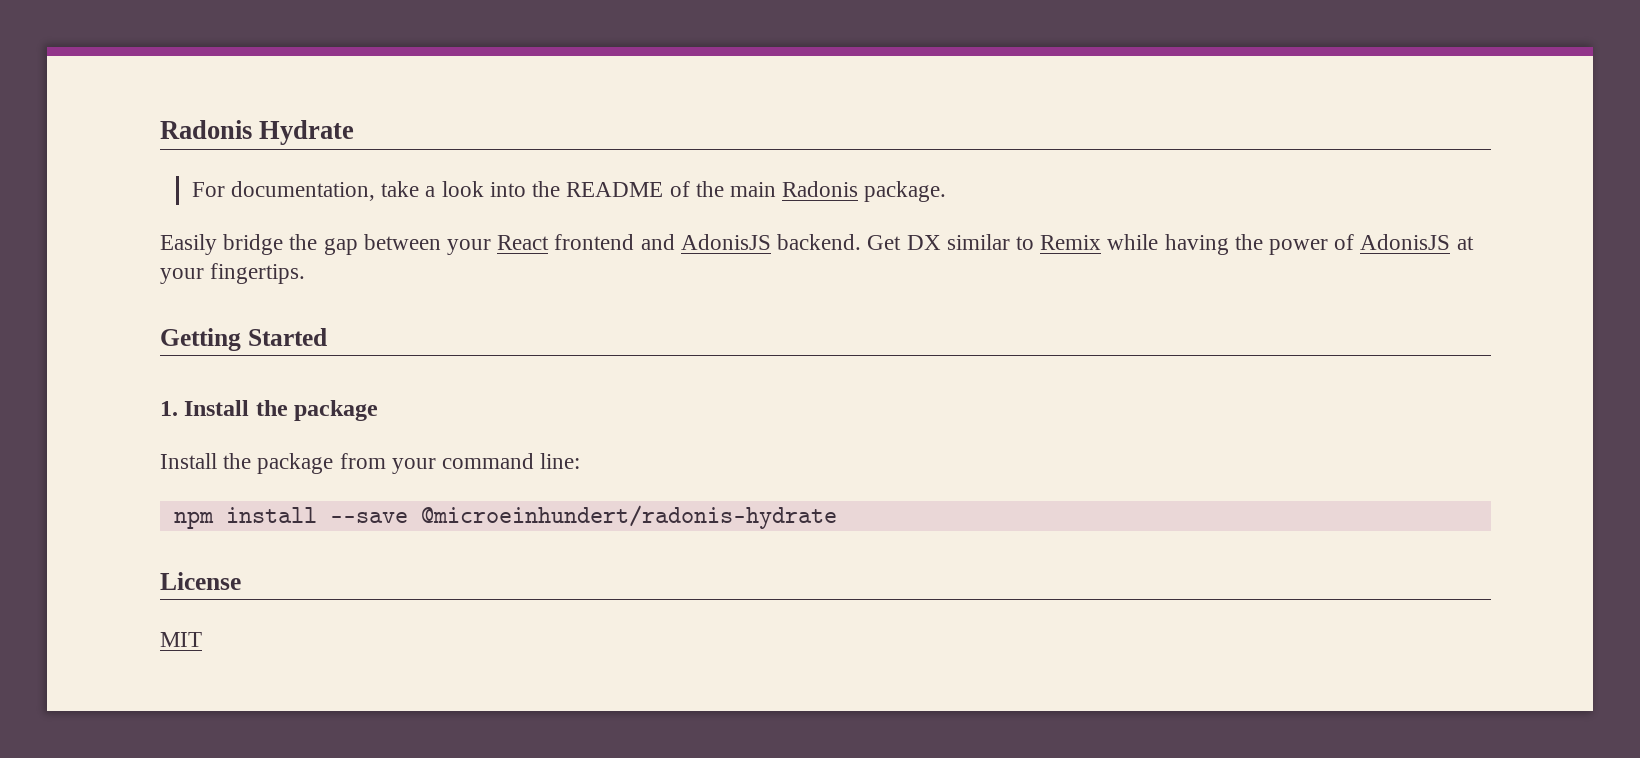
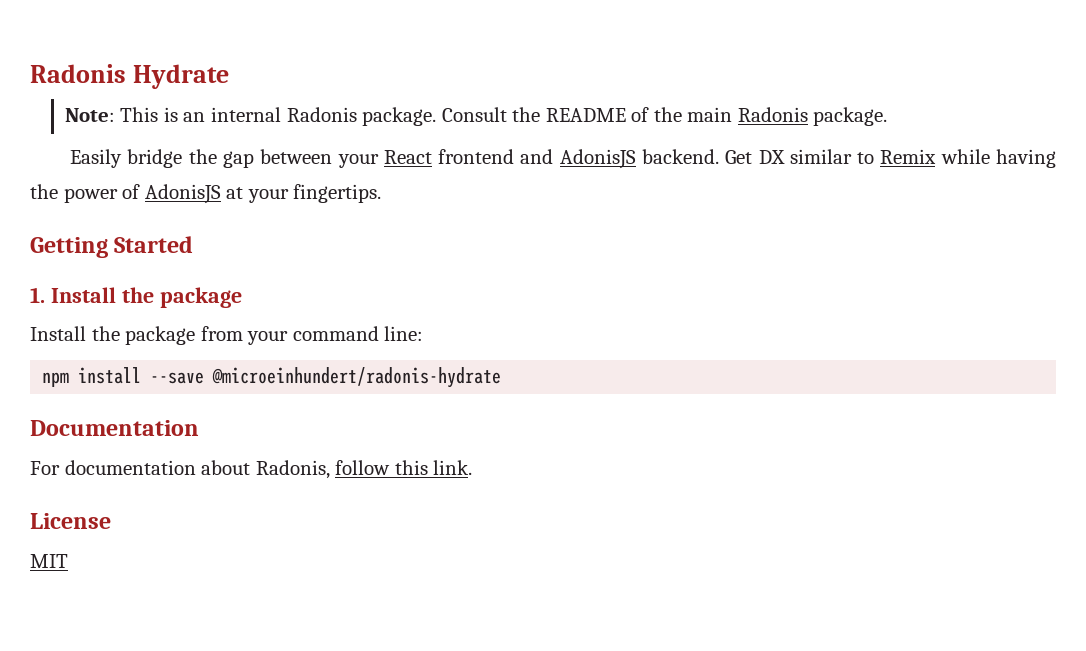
[191,181,526,201] For documentation, take a look into -> [64,107,507,126] Note: This is an internal Radonis package. Consult
(837, 517) none -> [30,420,199,436] [30,460,473,479] // Documentation // For documentation about Radonis, follow this link.

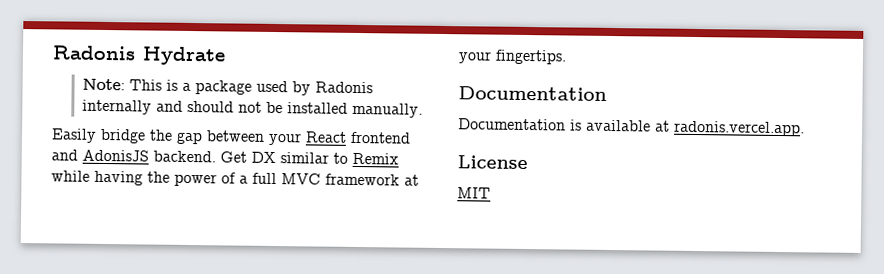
[183,107,888,126] an internal Radonis package. Consult the README of the main Radonis package. -> [182,80,374,96] [82,99,424,118] a package used by Radonis internally and should not be installed manually.
[144,184,221,204] AdonisJS -> [239,172,400,186] a full MVC framework
[30,236,194,258] [30,287,242,308] [30,326,424,345] [42,367,502,388] [30,420,199,436] [30,460,473,479] Getting Started // 1. Install the package // Install the package from your command line: // npm install --save @microeinhundert/radonis-hydrate // Documentation // For documentation about Radonis, follow this link. -> [458,86,607,101] [458,118,805,137] Documentation // Documentation is available at radonis.vercel.app.

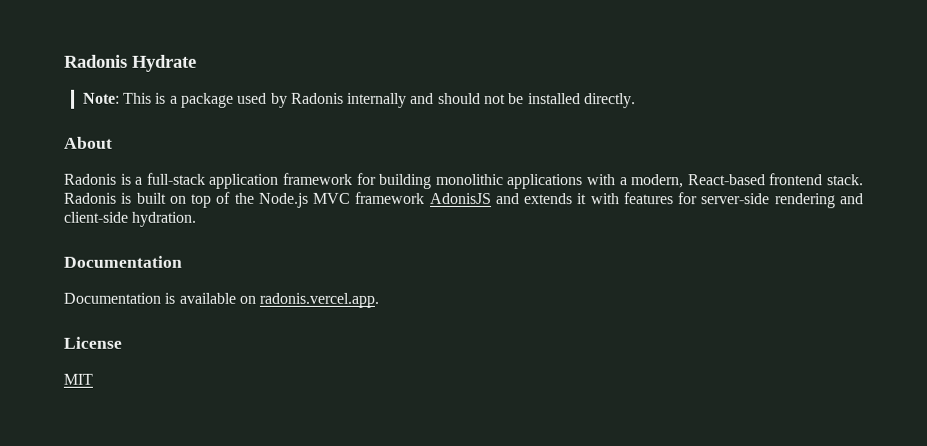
[352,102,424,118] [51,128,411,146] [51,149,399,165] [51,170,419,187] [458,49,567,65] manually. // Easily bridge the gap between your React frontend and AdonisJS backend. Get DX similar to Remix while having the power of a full MVC framework at your fingertips. -> [584,93,637,109] [64,136,113,149] [64,172,865,190] [64,191,865,209] [64,211,198,227] directly. // About // Radonis is a full-stack application framework for building monolithic applications with a modern, React-based frontend stack. Radonis is built on top of the Node.js MVC framework AdonisJS and extends it with features for server-side rendering and client-side hydration.
[655,120,670,132] at -> [238,295,256,304] on

